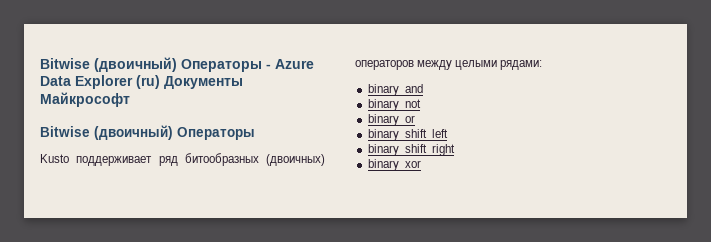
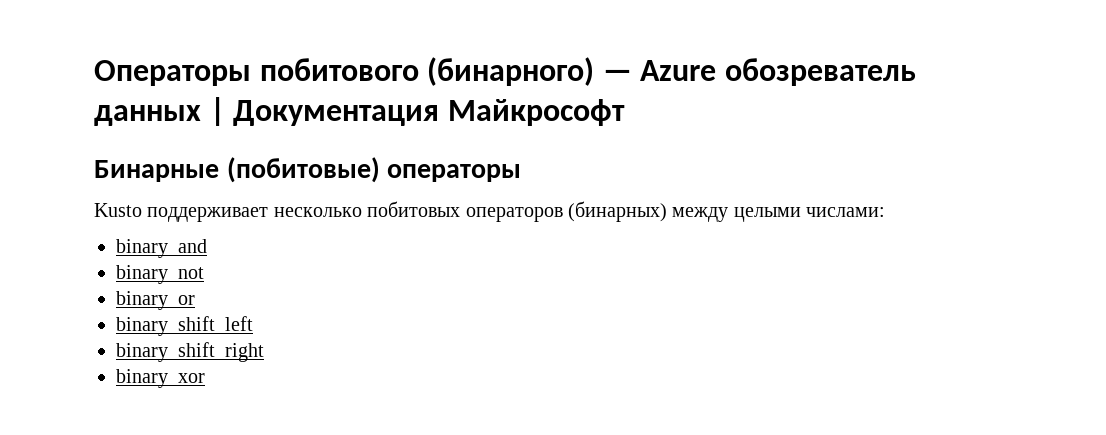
[40,57,314,72] [40,75,243,89] [40,92,130,107] [40,125,255,140] [40,153,325,166] [355,60,414,70] Bitwise (двоичный) Операторы - Azure Data Explorer (ru) Документы Майкрософт // Bitwise (двоичный) Операторы // Kusto поддерживает ряд битообразных (двоичных) операторов -> [94,57,916,86] [94,97,625,126] [94,157,522,183] [94,201,667,222] Операторы побитового (бинарного) — Azure обозреватель данных | Документация Майкрософт // Бинарные (побитовые) операторы // Kusto поддерживает несколько побитовых операторов (бинарных)
[500,60,543,70] рядами: -> [806,207,886,217] числами:

